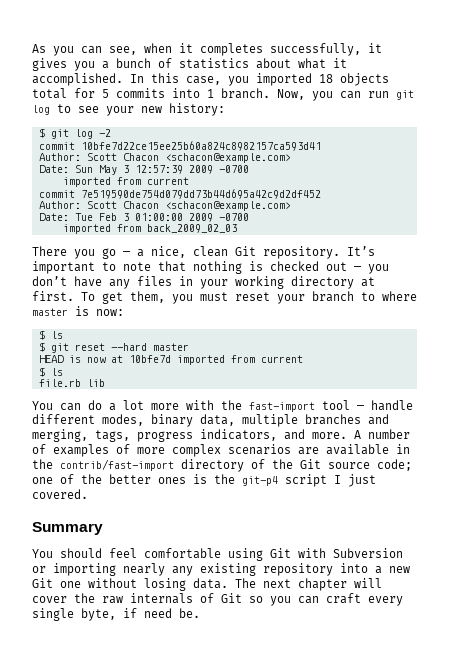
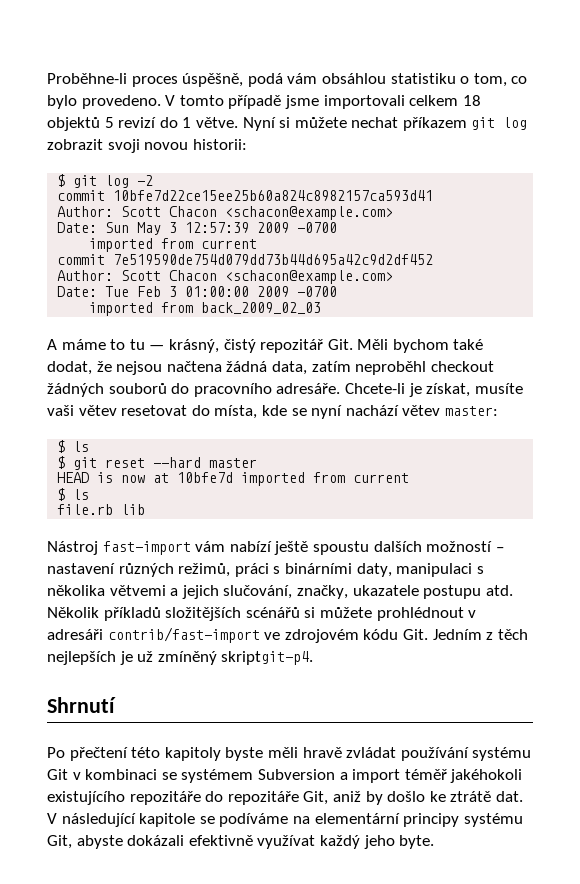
[32,43,382,56] [32,58,347,71] [32,73,389,86] [32,88,414,101] [32,103,225,116] As you can see, when it completes successfully, it gives you a bunch of statistics about what it accomplished. In this case, you imported 18 objects total for 5 commits into 1 branch. Now, you can run git log to see your new history: -> [47,73,528,87] [47,95,481,109] [47,117,528,131] [47,139,247,153] Proběhne-li proces úspěšně, podá vám obsáhlou statistiku o tom, co bylo provedeno. V tomto případě jsme importovali celkem 18 objektů 5 revizí do 1 větve. Nyní si můžete nechat příkazem git log zobrazit svoji novou historii:
[32,246,375,259] [32,261,389,274] [32,276,375,289] [32,291,417,304] [32,306,124,316] There you go — a nice, clean Git repository. It’s important to note that nothing is checked out — you don’t have any files in your working directory at first. To get them, you must reset your branch to where master is now: -> [47,339,484,353] [47,361,494,375] [47,383,523,397] [47,405,498,419] A máme to tu — krásný, čistý repozitář Git. Měli bychom také dodat, že nejsou načtena žádná data, zatím neproběhl checkout žádných souborů do pracovního adresáře. Chcete-li je získat, musíte vaši větev resetovat do místa, kde se nyní nachází větev master:
[32,400,413,412] [32,414,389,427] [32,429,410,442] [32,444,410,457] [32,459,412,472] [32,474,376,487] [32,489,88,499] [32,522,103,535] [32,548,403,561] [32,563,410,576] [32,578,382,591] [32,593,403,606] [32,608,200,621] You can do a lot more with the fast-import tool — handle different modes, binary data, multiple branches and merging, tags, progress indicators, and more. A number of examples of more complex scenarios are available in the contrib/fast-import directory of the Git source code; one of the better ones is the git-p4 script I just covered. // Summary // You should feel comfortable using Git with Subversion or importing nearly any existing repository into a new Git one without losing data. The next chapter will cover the raw internals of Git so you can craft every single byte, if need be. -> [47,541,504,555] [47,563,484,577] [47,585,513,599] [47,607,477,621] [47,627,528,643] [47,651,314,665] [47,697,116,713] [47,747,532,761] [47,769,523,783] [47,791,523,805] [47,813,523,827] [47,835,435,849] Nástroj fast-import vám nabízí ještě spoustu dalších možností – nastavení různých režimů, práci s binárními daty, manipulaci s několika větvemi a jejich slučování, značky, ukazatele postupu atd. Několik příkladů složitějších scénářů si můžete prohlédnout v adresáři contrib/fast-import ve zdrojovém kódu Git. Jedním z těch nejlepších je už zmíněný skriptgit-p4. // Shrnutí // Po přečtení této kapitoly byste měli hravě zvládat používání systému Git v kombinaci se systémem Subversion a import téměř jakéhokoli existujícího repozitáře do repozitáře Git, aniž by došlo ke ztrátě dat. V následující kapitole se podíváme na elementární principy systému Git, abyste dokázali efektivně využívat každý jeho byte.

